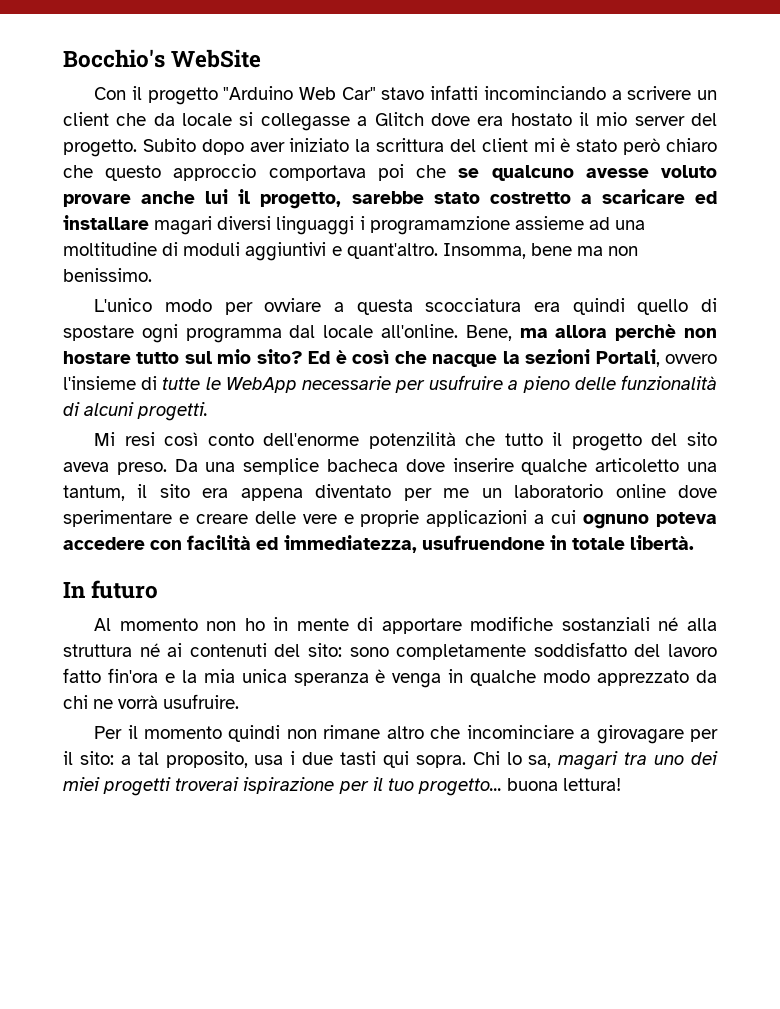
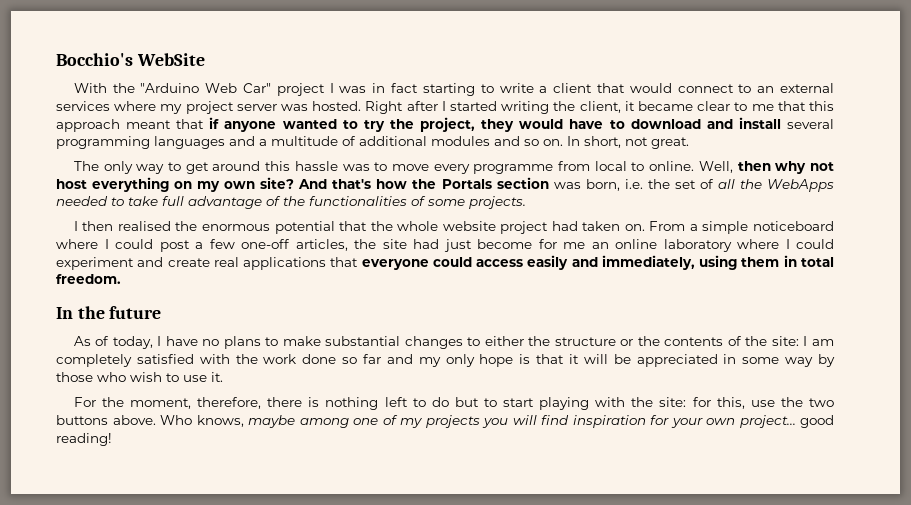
[94,85,717,105] [63,112,717,131] [63,138,717,157] [63,164,717,181] [63,189,718,209] [63,215,646,235] [63,242,639,261] [63,268,152,282] [94,298,717,315] [63,324,717,343] [63,349,717,367] [63,375,717,393] [63,402,209,421] [94,432,717,451] [63,458,717,475] [63,484,718,501] [63,510,717,529] [63,535,695,553] [63,580,159,599] [94,616,718,634] [63,642,718,660] [63,668,717,688] [63,694,240,709] [94,725,719,744] [63,751,718,770] [63,777,622,796] Con il progetto "Arduino Web Car" stavo infatti incominciando a scrivere un client che da locale si collegasse a Glitch dove era hostato il mio server del progetto. Subito dopo aver iniziato la scrittura del client mi è stato però chiaro che questo approccio comportava poi che se qualcuno avesse voluto provare anche lui il progetto, sarebbe stato costretto a scaricare ed installare magari diversi linguaggi i programamzione assieme ad una moltitudine di moduli aggiuntivi e quant'altro. Insomma, bene ma non benissimo. // L'unico modo per ovviare a questa scocciatura era quindi quello di spostare ogni programma dal locale all'online. Bene, ma allora perchè non hostare tutto sul mio sito? Ed è così che nacque la sezioni Portali, ovvero l'insieme di tutte le WebApp necessarie per usufruire a pieno delle funzionalità di alcuni progetti. // Mi resi così conto dell'enorme potenzilità che tutto il progetto del sito aveva preso. Da una semplice bacheca dove inserire qualche articoletto una tantum, il sito era appena diventato per me un laboratorio online dove sperimentare e creare delle vere e proprie applicazioni a cui ognuno poteva accedere con facilità ed immediatezza, usufruendone in totale libertà. // In futuro // Al momento non ho in mente di apportare modifiche sostanziali né alla struttura né ai contenuti del sito: sono completamente soddisfatto del lavoro fatto fin'ora e la mia unica speranza è venga in qualche modo apprezzato da chi ne vorrà usufruire. // Per il momento quindi non rimane altro che incominciare a girovagare per il sito: a tal proposito, usa i due tasti qui sopra. Chi lo sa, magari tra uno dei miei progetti troverai ispirazione per il tuo progetto... buona lettura! -> [73,83,834,96] [56,101,835,114] [56,117,835,132] [56,136,689,149] [73,161,834,174] [56,177,834,192] [56,196,526,209] [73,221,834,234] [56,239,834,252] [56,255,834,270] [56,274,121,284] [56,306,162,319] [73,336,834,349] [56,354,836,367] [56,372,223,382] [73,397,835,410] [56,415,834,428] [56,433,112,446] With the "Arduino Web Car" project I was in fact starting to write a client that would connect to an external services where my project server was hosted. Right after I started writing the client, it became clear to me that this approach meant that if anyone wanted to try the project, they would have to download and install several programming languages and a multitude of additional modules and so on. In short, not great. // The only way to get around this hassle was to move every programme from local to online. Well, then why not host everything on my own site? And that's how the Portals section was born, i.e. the set of all the WebApps needed to take full advantage of the functionalities of some projects. // I then realised the enormous potential that the whole website project had taken on. From a simple noticeboard where I could post a few one-off articles, the site had just become for me an online laboratory where I could experiment and create real applications that everyone could access easily and immediately, using them in total freedom. // In the future // As of today, I have no plans to make substantial changes to either the structure or the contents of the site: I am completely satisfied with the work done so far and my only hope is that it will be appreciated in some way by those who wish to use it. // For the moment, therefore, there is nothing left to do but to start playing with the site: for this, use the two buttons above. Who knows, maybe among one of my projects you will find inspiration for your own project... good reading!

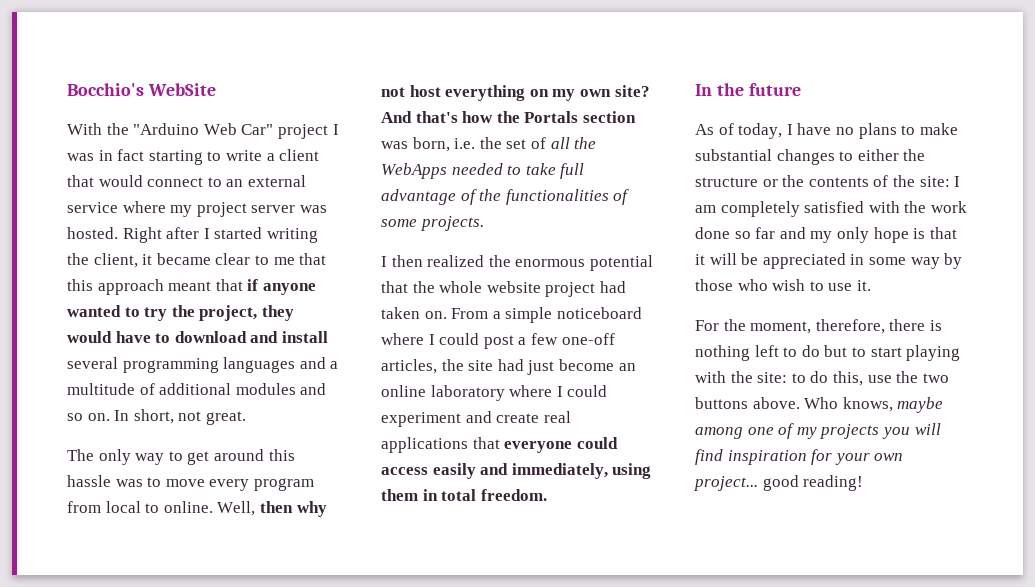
[56,101,110,111] services -> [67,202,118,213] service
[473,164,554,174] programme -> [253,478,314,491] program
[117,221,171,231] realised -> [427,255,485,267] realized
[538,239,585,249] for me -> (614, 365) none
[692,397,711,407] for -> [791,371,829,383] to do

